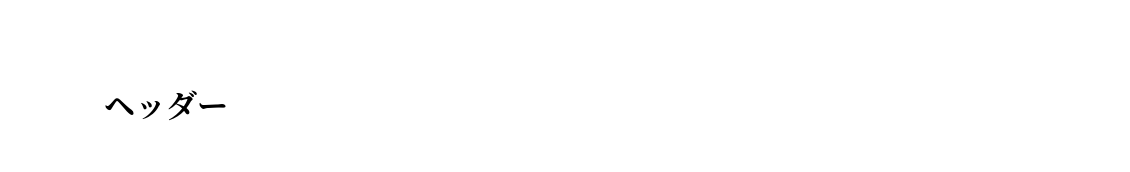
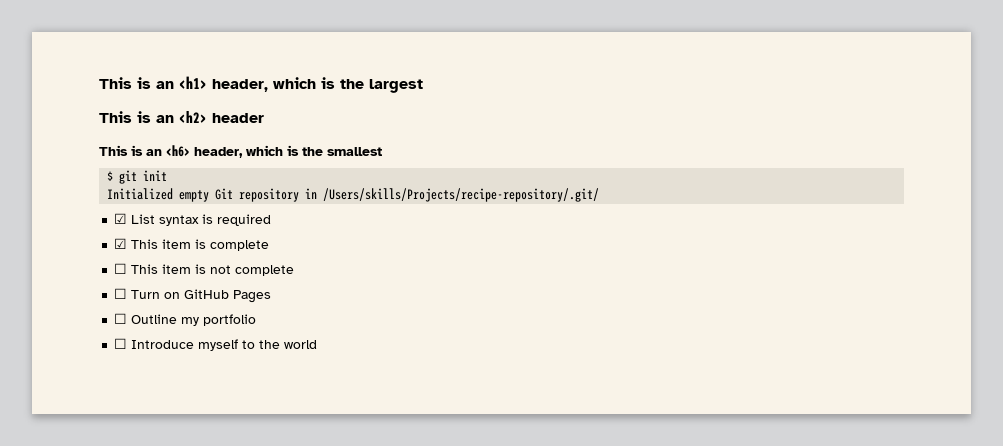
[104,90,228,121] ヘッダー -> [99,76,423,93] [99,111,264,123] [99,145,382,158] [107,170,168,184] [107,188,600,202] [114,213,272,226] [114,238,270,251] [114,263,295,276] [114,288,272,303] [114,313,257,326] [114,338,318,351] This is an <h1> header, which is the largest // This is an <h2> header // This is an <h6> header, which is the smallest // $ git init // Initialized empty Git repository in /Users/skills/Projects/recipe-repository/.git/ // ☑ List syntax is required // ☑ This item is complete // ☐ This item is not complete // ☐ Turn on GitHub Pages // ☐ Outline my portfolio // ☐ Introduce myself to the world

